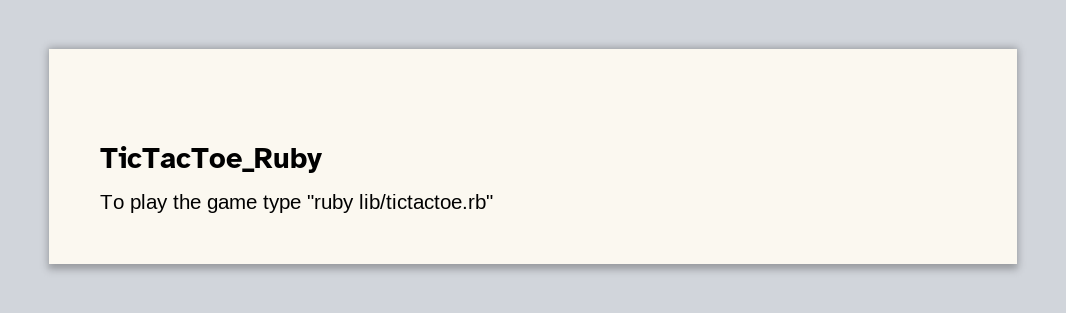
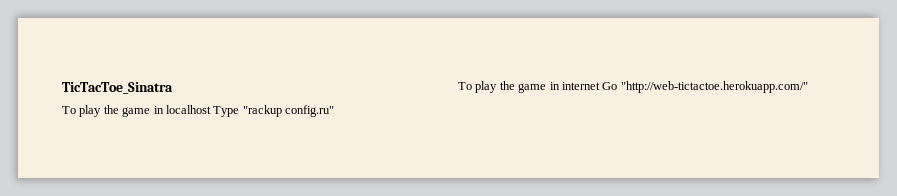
[100,146,323,173] [100,194,493,213] TicTacToe_Ruby // To play the game type "ruby lib/tictactoe.rb" -> [62,82,173,94] [62,105,334,117] [458,81,808,93] TicTacToe_Sinatra // To play the game in localhost Type "rackup config.ru" // To play the game in internet Go "http://web-tictactoe.herokuapp.com/"

